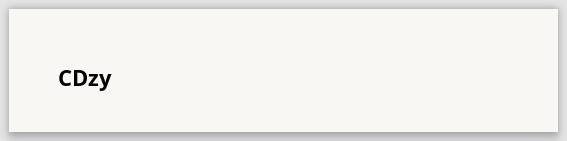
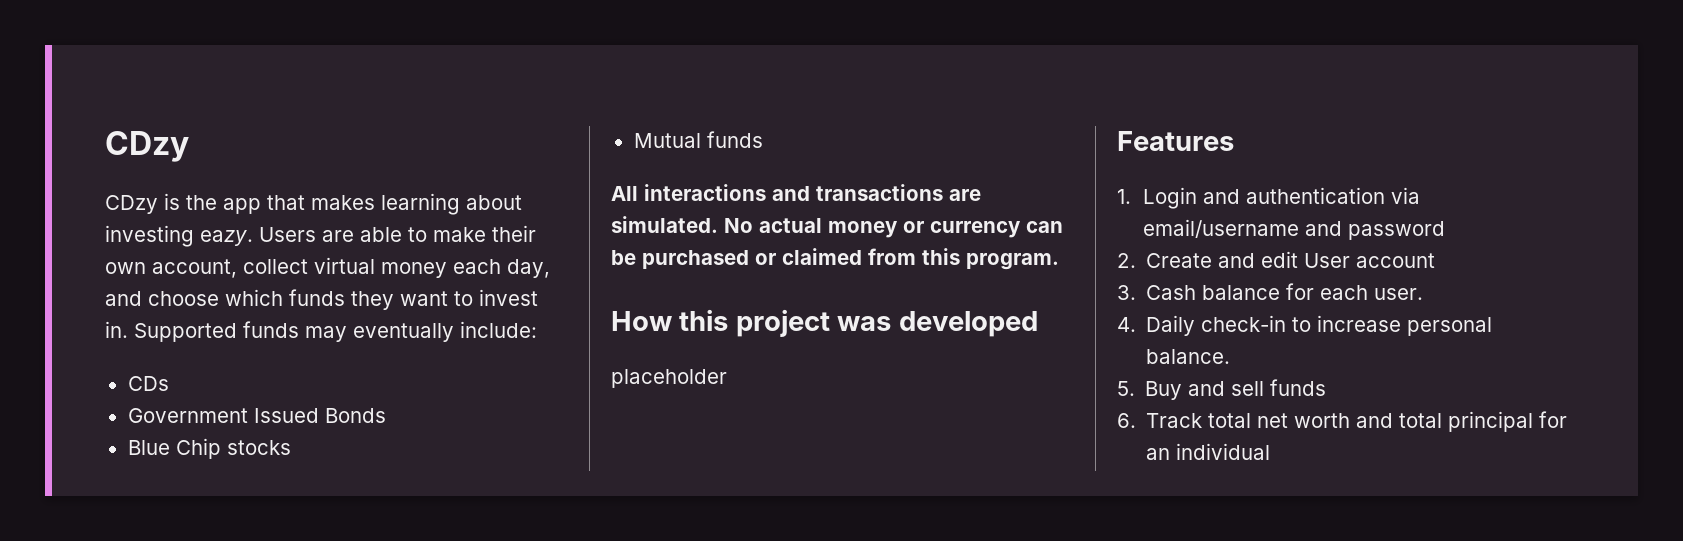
[58,70,112,91] CDzy -> [105,131,189,162] [105,193,522,215] [105,225,536,247] [105,257,550,278] [105,289,538,310] [105,321,537,342] [127,376,169,391] [127,408,386,423] [127,438,291,459] [633,131,763,148] [611,184,981,201] [611,216,1063,238] [611,248,1059,270] [611,309,1038,337] [611,369,727,388] [1117,131,1234,151] [1117,187,1421,209] [1143,219,1446,240] [1117,251,1436,268] [1117,283,1424,300] [1117,315,1493,336] [1146,349,1231,364] [1117,379,1327,400] [1117,411,1568,432] [1146,443,1271,460] CDzy // CDzy is the app that makes learning about investing eazy. Users are able to make their own account, collect virtual money each day, and choose which funds they want to invest in. Supported funds may eventually include: // CDs // Government Issued Bonds // Blue Chip stocks // Mutual funds // All interactions and transactions are simulated. No actual money or currency can be purchased or claimed from this program. // How this project was developed // placeholder // Features // 1. Login and authentication via email/username and password // 2. Create and edit User account // 3. Cash balance for each user. // 4. Daily check-in to increase personal balance. // 5. Buy and sell funds // 6. Track total net worth and total principal for an individual

